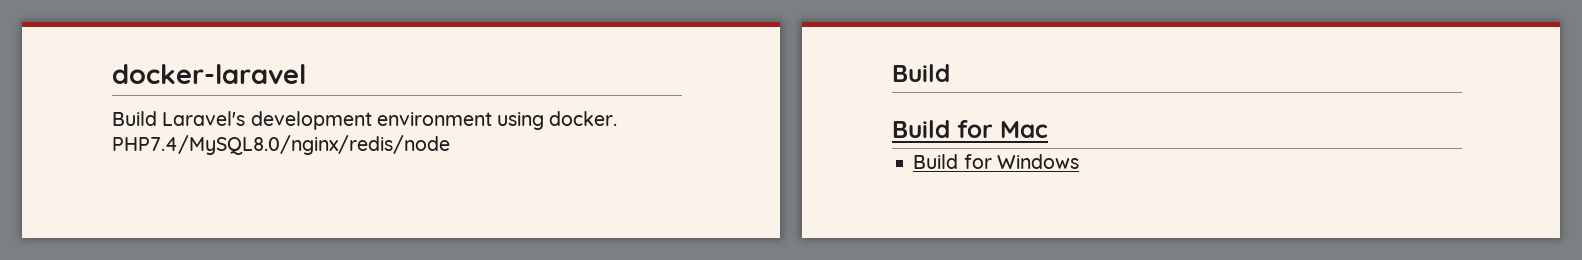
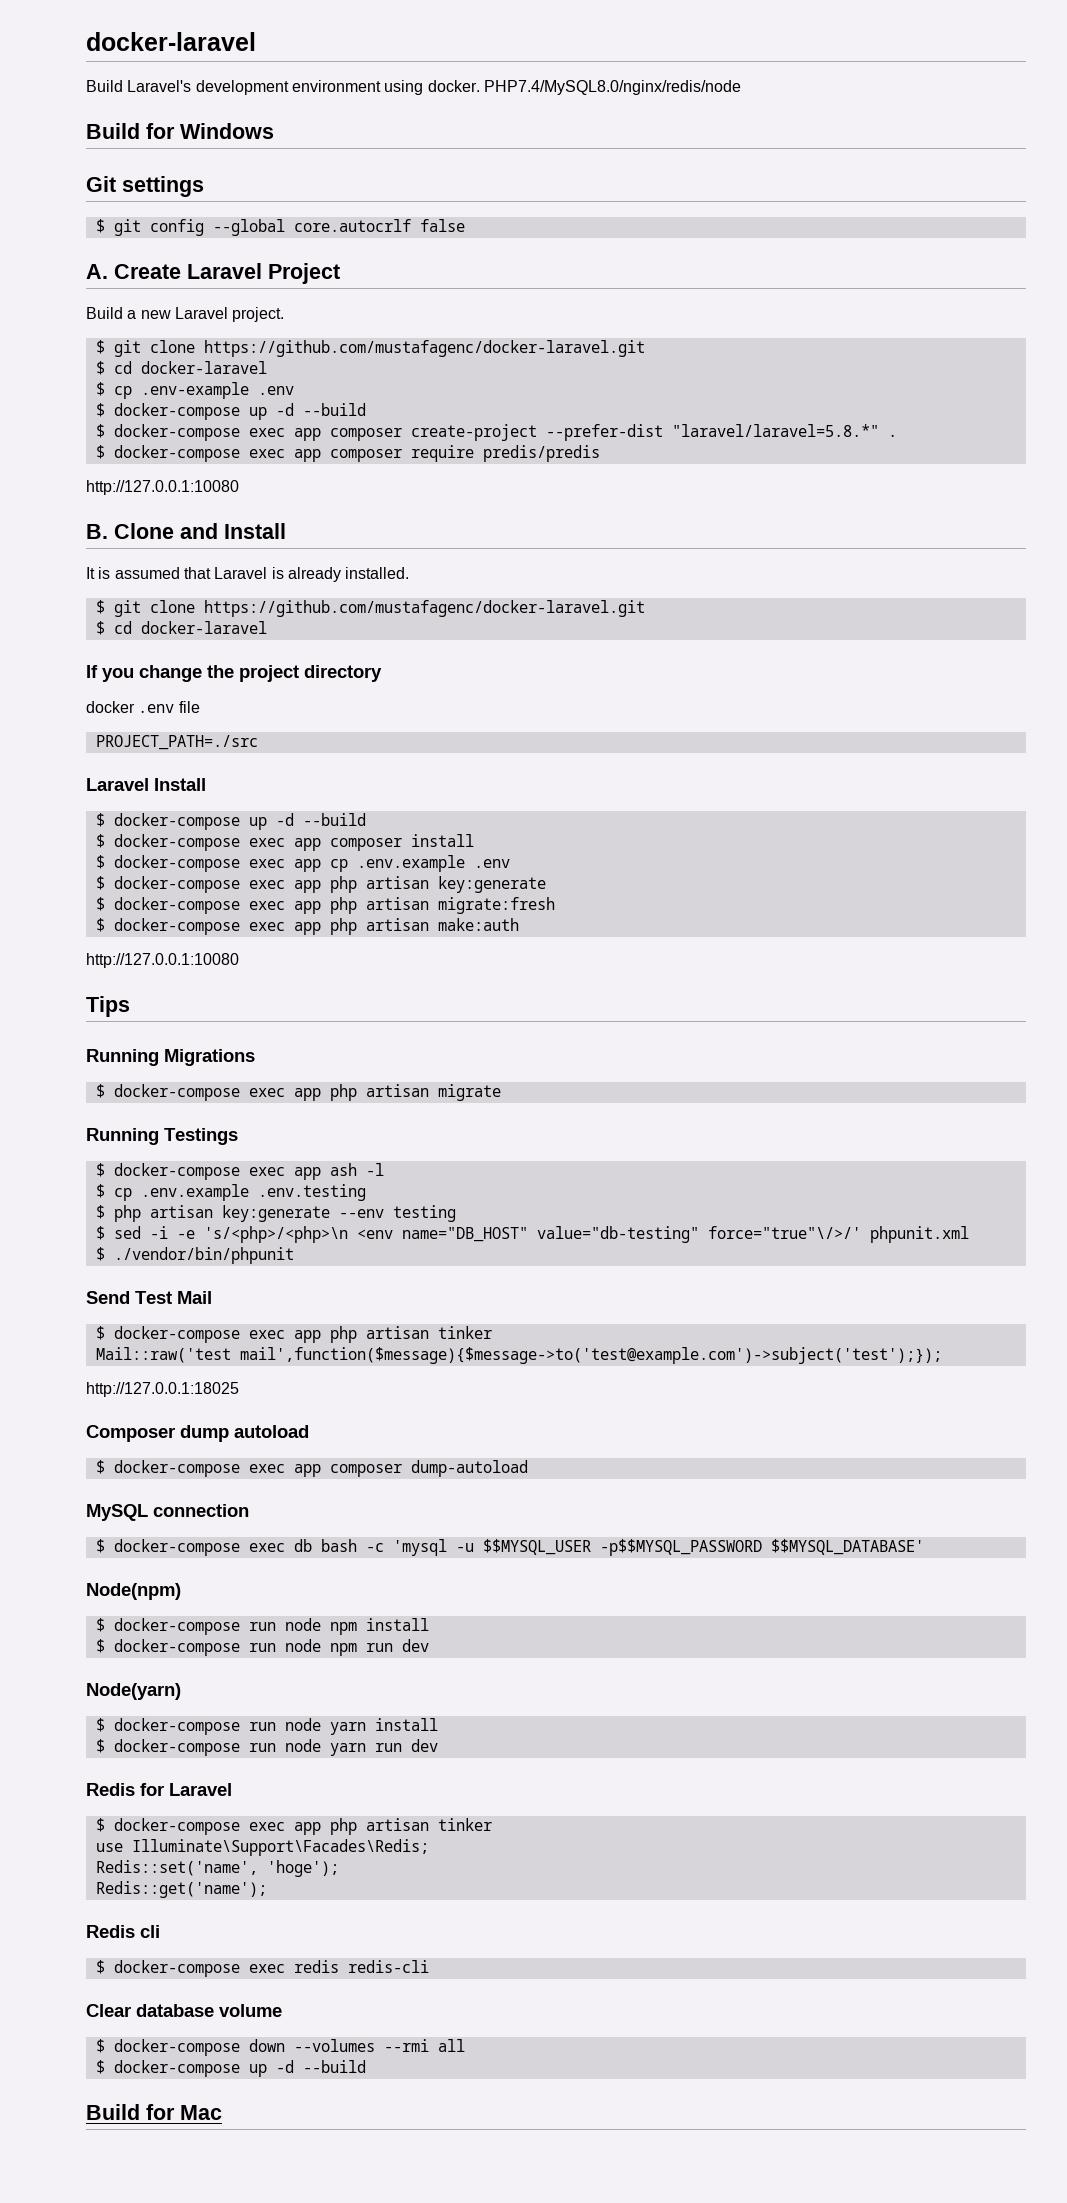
(950, 73) none -> [146,123,274,139] [86,176,204,197] [95,219,465,236] [86,263,340,284] [86,307,285,322] [95,340,645,357] [95,361,267,375] [95,382,294,399] [95,403,366,420] [95,424,897,441] [95,445,600,462] [86,480,239,495] [86,523,286,539] [86,567,410,582] [95,600,645,617] [95,621,267,635] [86,665,382,682] [86,701,200,713] [95,735,258,750] [86,778,206,791] [95,813,366,830] [95,834,474,851] [95,855,510,872] [95,876,546,893] [95,897,555,914] [95,918,519,935] [86,953,239,968] [86,996,130,1017] [86,1049,255,1066] [95,1084,501,1101] [86,1128,238,1145] [95,1163,384,1180] [95,1184,366,1201] [95,1205,456,1222] [95,1226,969,1243] [95,1247,294,1264] [86,1291,212,1304] [95,1326,492,1343] [95,1347,942,1364] [86,1382,239,1397] [86,1425,309,1442] [95,1460,528,1477] [86,1504,249,1521] [95,1539,924,1556] [86,1583,181,1600] [95,1618,429,1635] [95,1639,429,1656] [86,1683,181,1700] [95,1718,438,1735] [95,1739,438,1756] [86,1783,232,1796] [95,1818,492,1835] [95,1839,429,1856] [95,1860,339,1877] [95,1881,267,1898] [86,1925,160,1938] [95,1960,429,1977] [86,2004,282,2017] [95,2039,465,2056] [95,2060,366,2077] for Windows // Git settings // $ git config --global core.autocrlf false // A. Create Laravel Project // Build a new Laravel project. // $ git clone https://github.com/mustafagenc/docker-laravel.git // $ cd docker-laravel // $ cp .env-example .env // $ docker-compose up -d --build // $ docker-compose exec app composer create-project --prefer-dist "laravel/laravel=5.8.*" . // $ docker-compose exec app composer require predis/predis // http://127.0.0.1:10080 // B. Clone and Install // It is assumed that Laravel is already installed. // $ git clone https://github.com/mustafagenc/docker-laravel.git // $ cd docker-laravel // If you change the project directory // docker .env file // PROJECT_PATH=./src // Laravel Install // $ docker-compose up -d --build // $ docker-compose exec app composer install // $ docker-compose exec app cp .env.example .env // $ docker-compose exec app php artisan key:generate // $ docker-compose exec app php artisan migrate:fresh // $ docker-compose exec app php artisan make:auth // http://127.0.0.1:10080 // Tips // Running Migrations // $ docker-compose exec app php artisan migrate // Running Testings // $ docker-compose exec app ash -l // $ cp .env.example .env.testing // $ php artisan key:generate --env testing // $ sed -i -e 's/<php>/<php>\n <env name="DB_HOST" value="db-testing" force="true"\/>/' phpunit.xml // $ ./vendor/bin/phpunit // Send Test Mail // $ docker-compose exec app php artisan tinker // Mail::raw('test mail',function($message){$message->to('test@example.com')->subject('test');}); // http://127.0.0.1:18025 // Composer dump autoload // $ docker-compose exec app composer dump-autoload // MySQL connection // $ docker-compose exec db bash -c 'mysql -u $$MYSQL_USER -p$$MYSQL_PASSWORD $$MYSQL_DATABASE' // Node(npm) // $ docker-compose run node npm install // $ docker-compose run node npm run dev // Node(yarn) // $ docker-compose run node yarn install // $ docker-compose run node yarn run dev // Redis for Laravel // $ docker-compose exec app php artisan tinker // use Illuminate\Support\Facades\Redis; // Redis::set('name', 'hoge'); // Redis::get('name'); // Redis cli // $ docker-compose exec redis redis-cli // Clear database volume // $ docker-compose down --volumes --rmi all // $ docker-compose up -d --build
[913,154,1079,169] // Build for Windows -> (222, 2112) none

